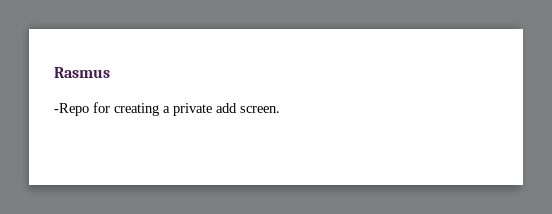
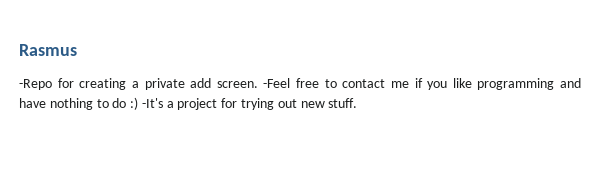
(280, 109) none -> [263,78,581,90] [19,97,358,110] -Feel free to contact me if you like programming and have nothing to do :) -It's a project for trying out new stuff.

